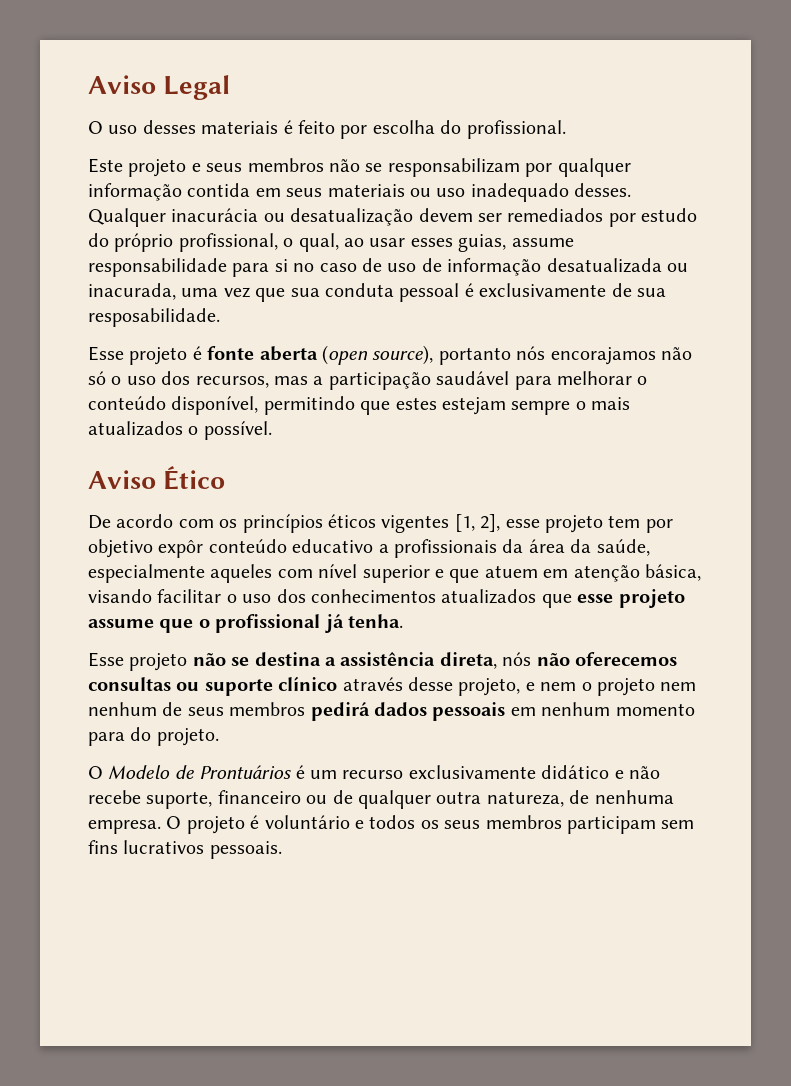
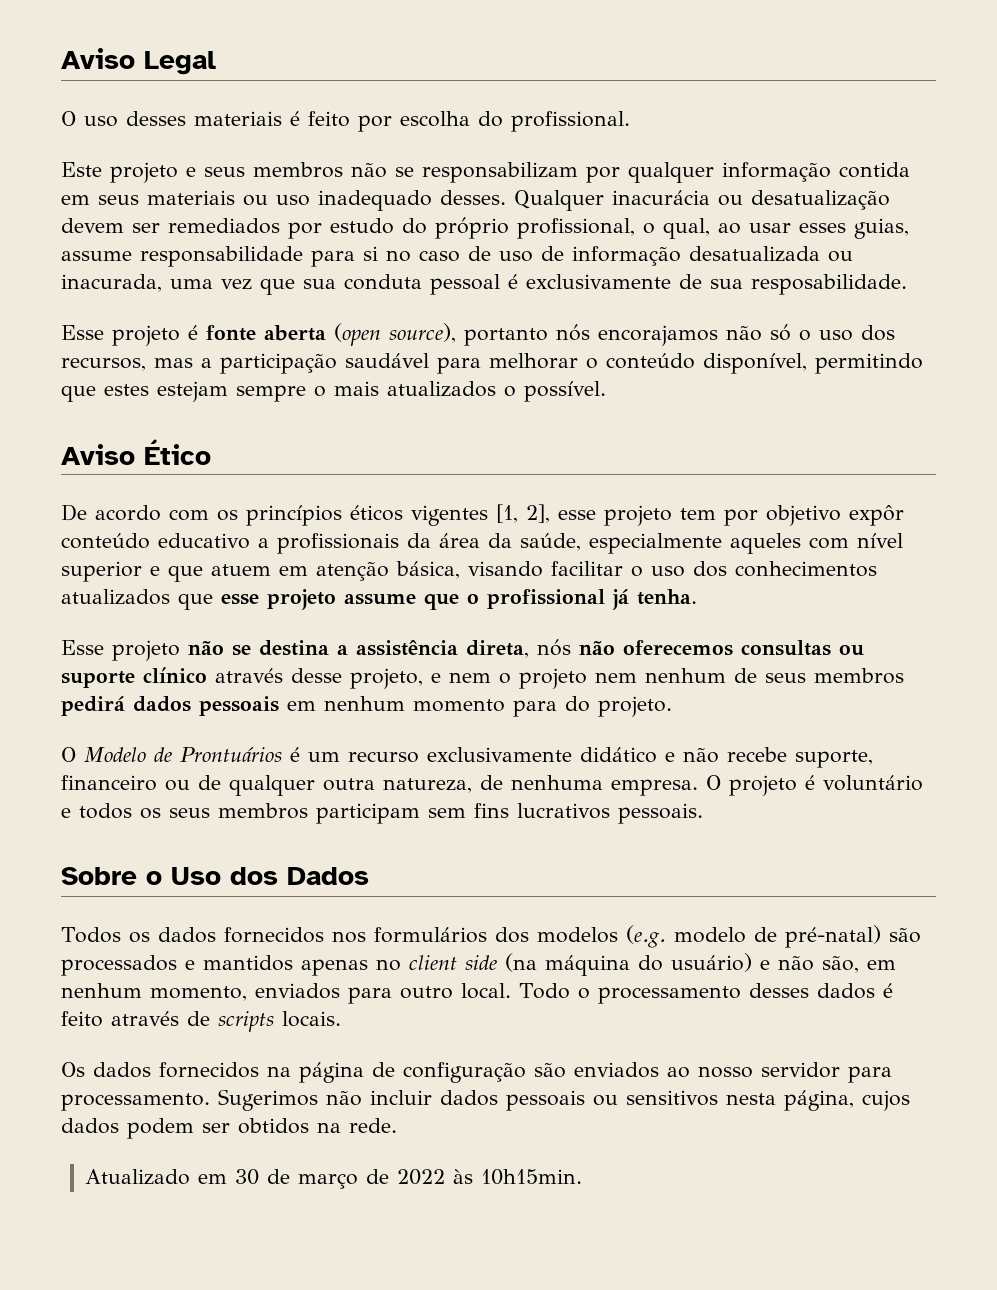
(282, 850) none -> [61,867,369,885] [61,925,921,948] [61,953,896,976] [61,983,893,1004] [61,1011,341,1032] [61,1062,892,1083] [61,1089,910,1111] [61,1118,397,1139] [85,1169,583,1189] // Sobre o Uso dos Dados // Todos os dados fornecidos nos formulários dos modelos (e.g. modelo de pré-natal) são processados e mantidos apenas no client side (na máquina do usuário) e não são, em nenhum momento, enviados para outro local. Todo o processamento desses dados é feito através de scripts locais. // Os dados fornecidos na página de configuração são enviados ao nosso servidor para processamento. Sugerimos não incluir dados pessoais ou sensitivos nesta página, cujos dados podem ser obtidos na rede. // Atualizado em 30 de março de 2022 às 10h15min.

